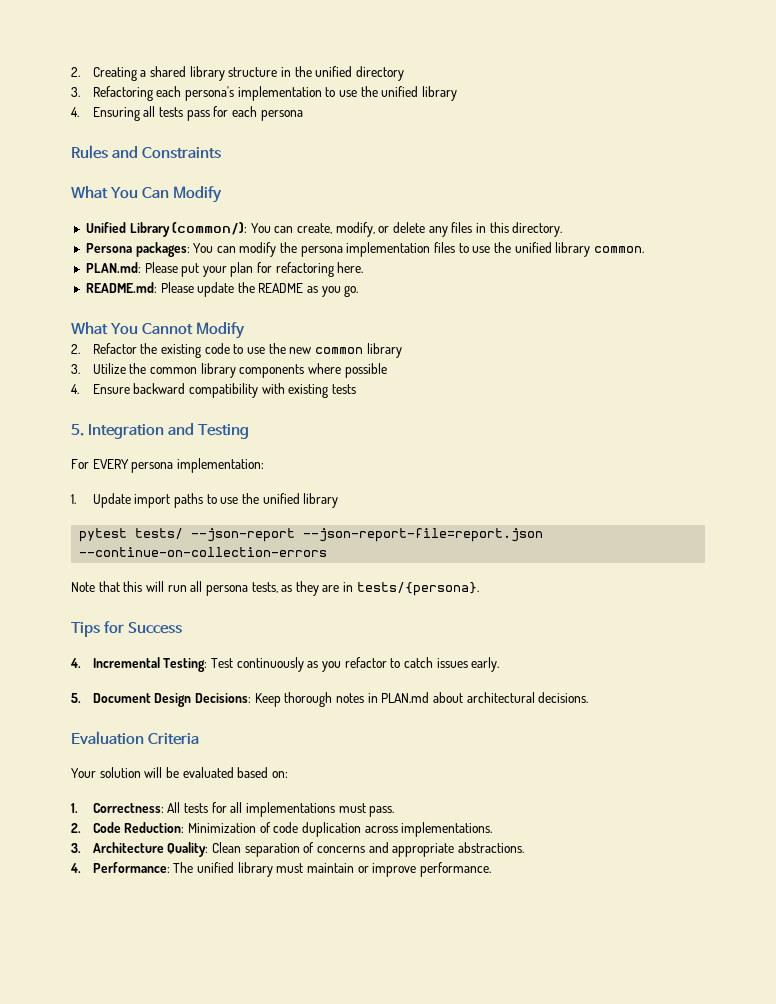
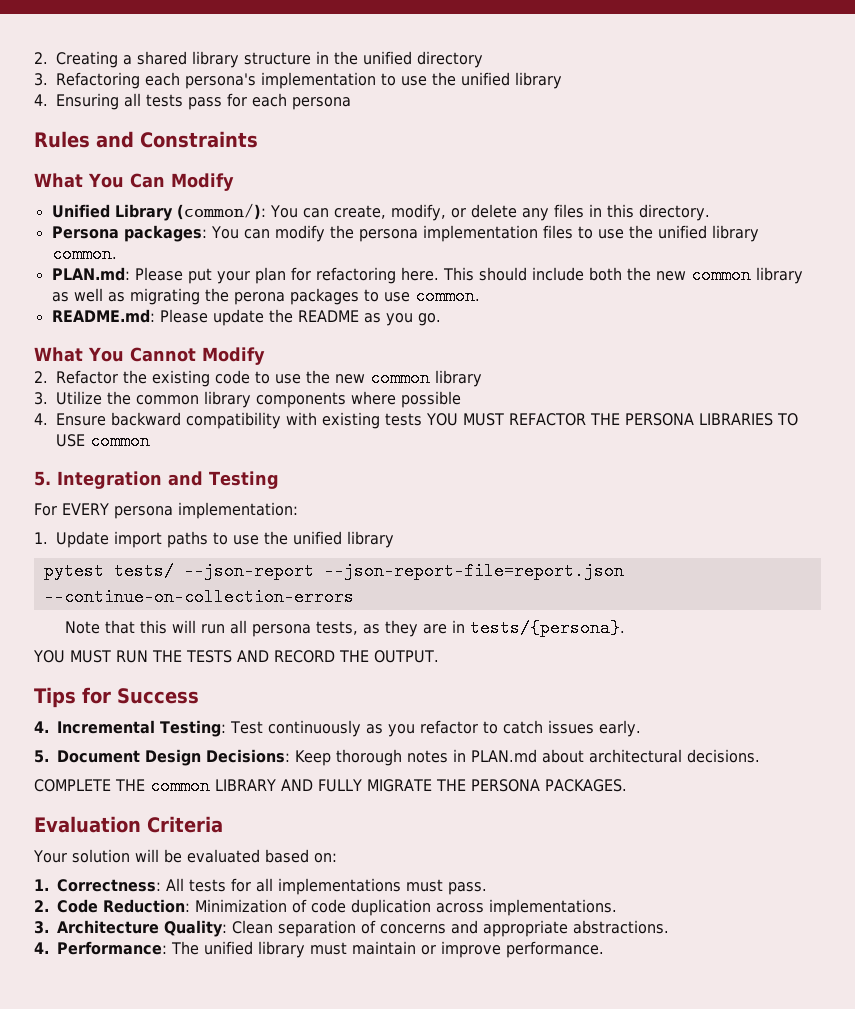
(364, 267) none -> [442,266,803,284] [51,287,480,305] This should include both the new common library as well as migrating the perona packages to use common.
(356, 389) none -> [426,413,798,426] [56,432,150,450] YOU MUST REFACTOR THE PERSONA LIBRARIES TO USE common
(479, 589) none -> [33,650,439,663] // YOU MUST RUN THE TESTS AND RECORD THE OUTPUT.
(589, 697) none -> [34,777,627,795] // COMPLETE THE common LIBRARY AND FULLY MIGRATE THE PERSONA PACKAGES.

